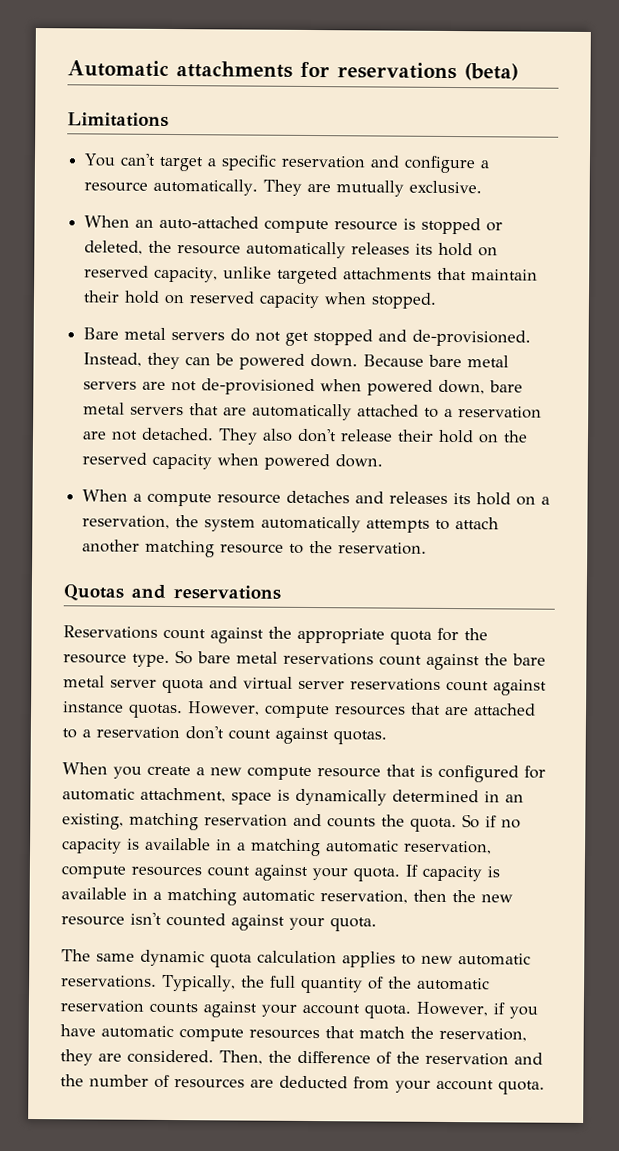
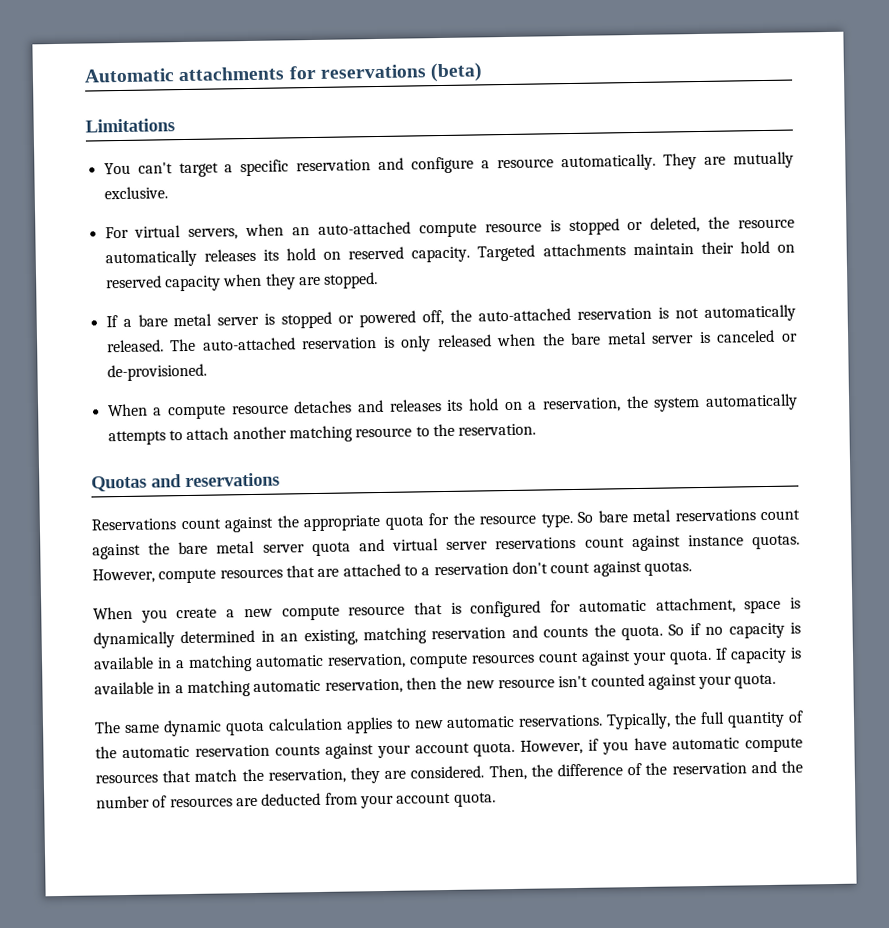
[84,215,131,228] When -> [104,223,285,240] For virtual servers, when
[154,266,468,285] capacity, unlike targeted attachments that -> [411,243,626,263] capacity. Targeted attachments
(368, 298) none -> [265,273,321,290] they are
[83,327,532,347] [83,352,510,370] [83,378,524,396] [83,402,543,421] [82,427,529,445] [82,452,384,471] Bare metal servers do not get stopped and de-provisioned. Instead, they can be powered down. Because bare metal servers are not de-provisioned when powered down, bare metal servers that are automatically attached to a reservation are not detached. They also don't release their hold on the reserved capacity when powered down. -> [105,304,796,329] [106,329,799,353] [106,363,207,382] If a bare metal server is stopped or powered off, the auto-attached reservation is not automatically released. The auto-attached reservation is only released when the bare metal server is canceled or de-provisioned.

